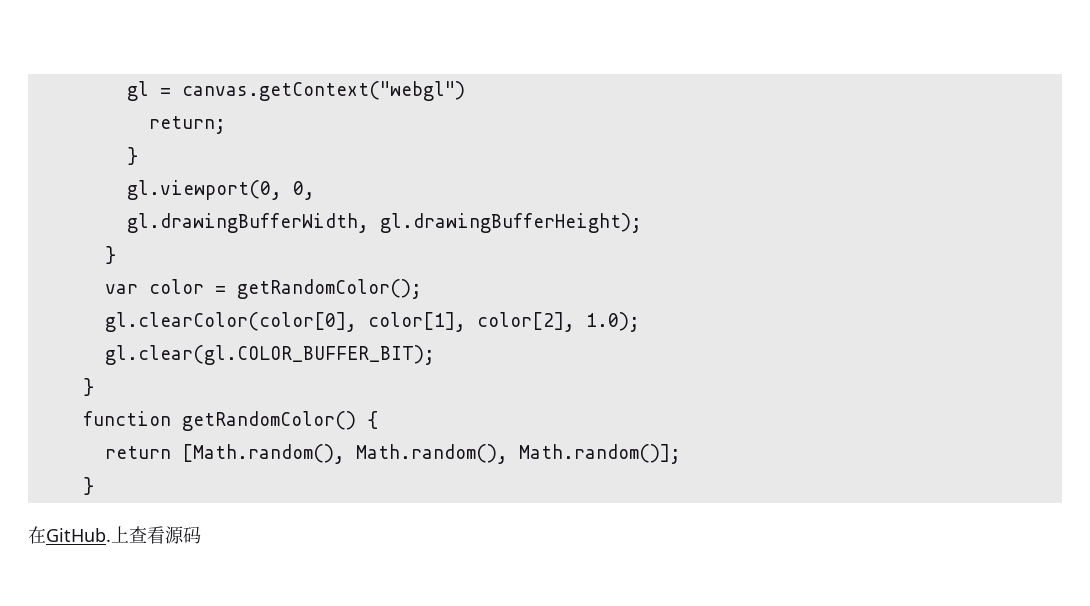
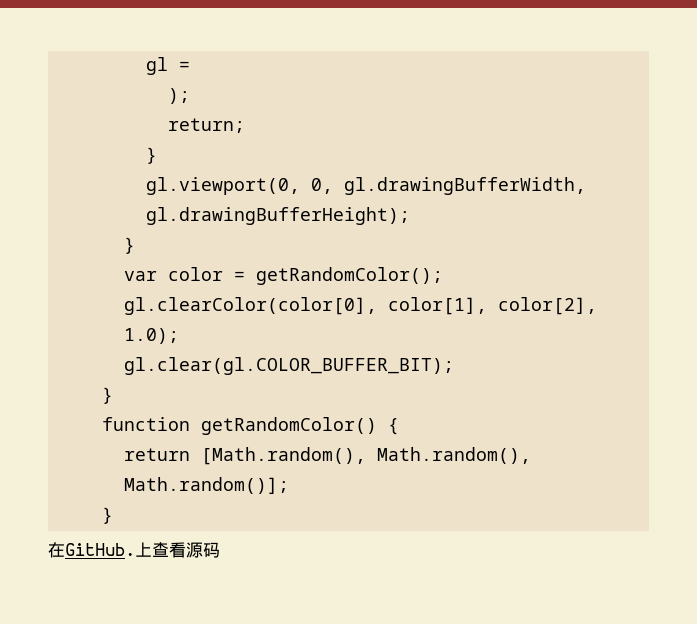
[181,81,465,101] canvas.getContext("webgl") -> [168,88,191,104] // );
(315, 190) // -> (334, 186) none

